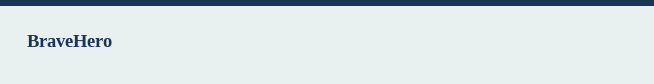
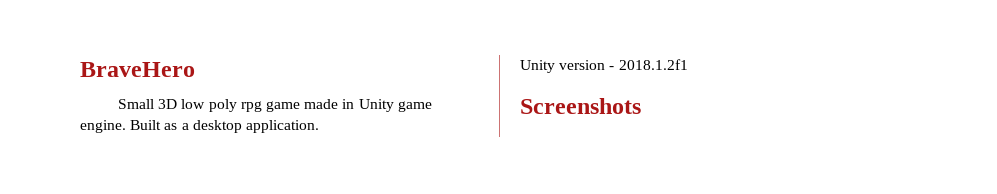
(112, 41) none -> [118,99,432,112] [80,120,319,133] [520,59,688,73] [520,98,641,114] // Small 3D low poly rpg game made in Unity game engine. Built as a desktop application. // Unity version - 2018.1.2f1 // Screenshots

